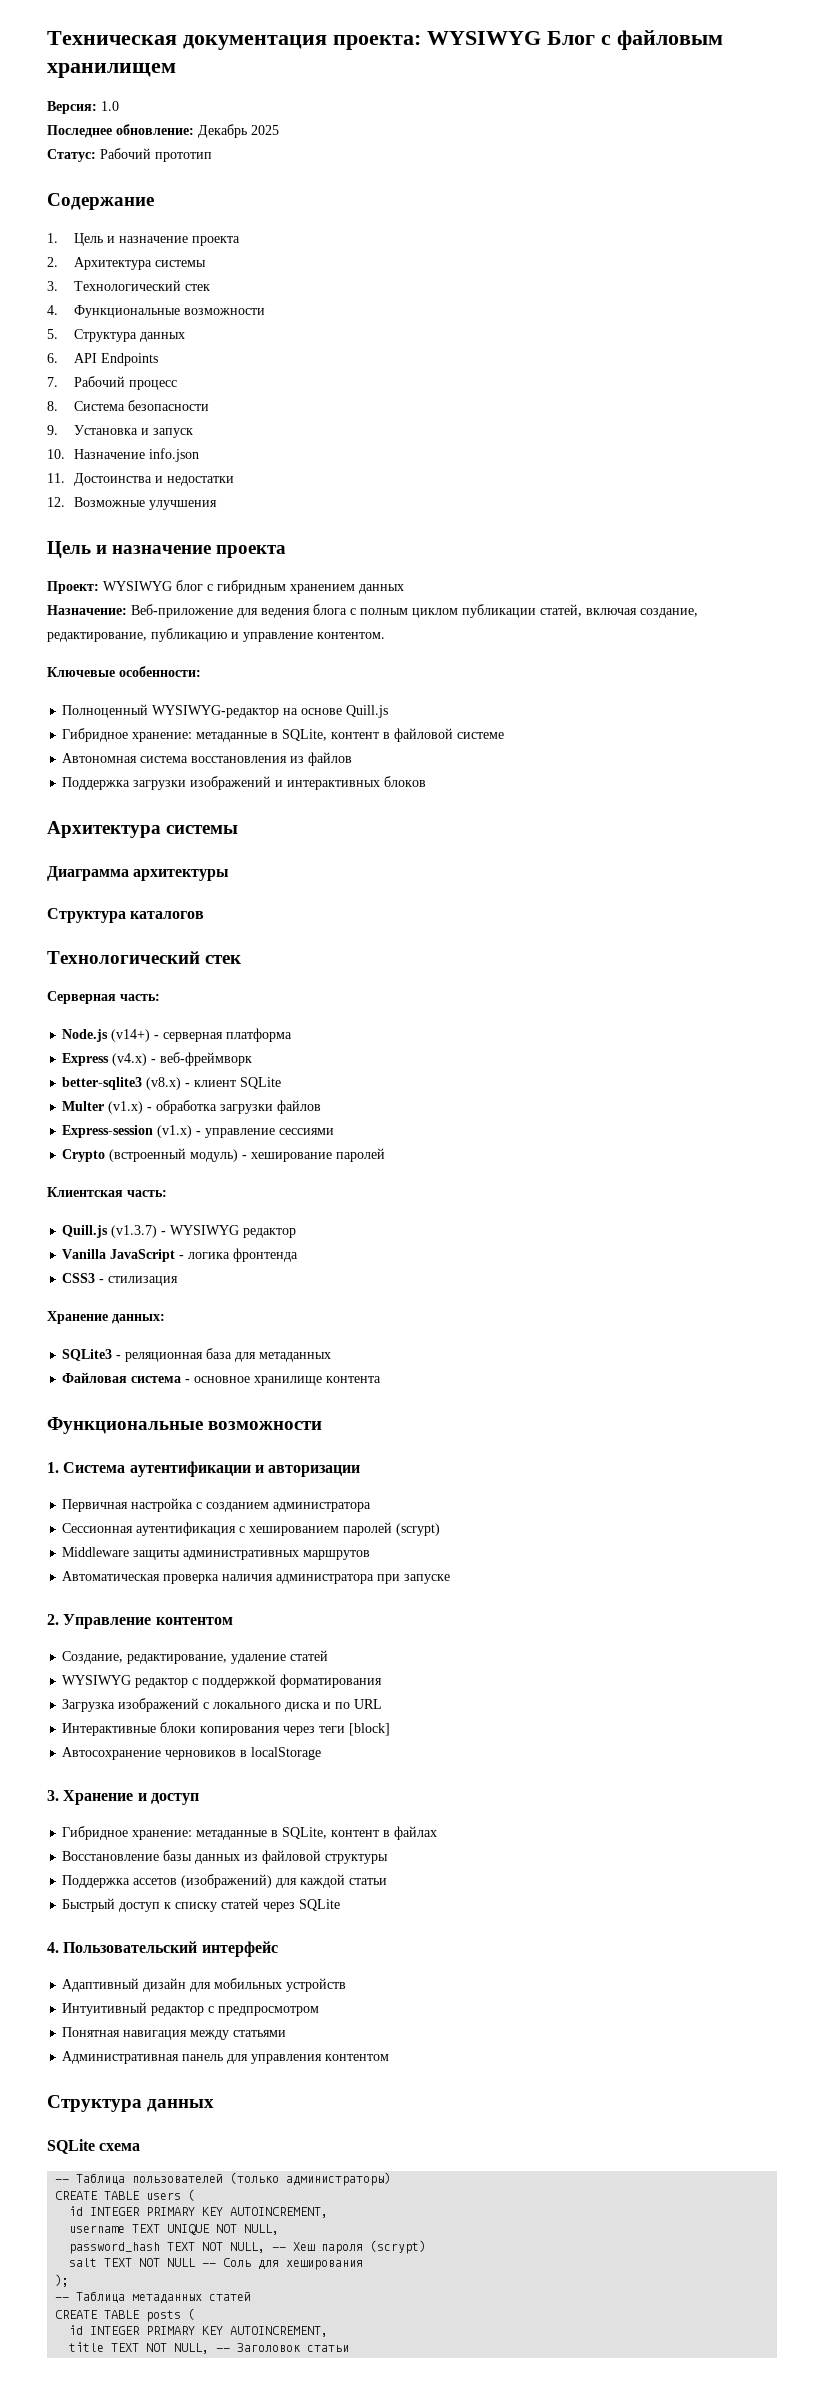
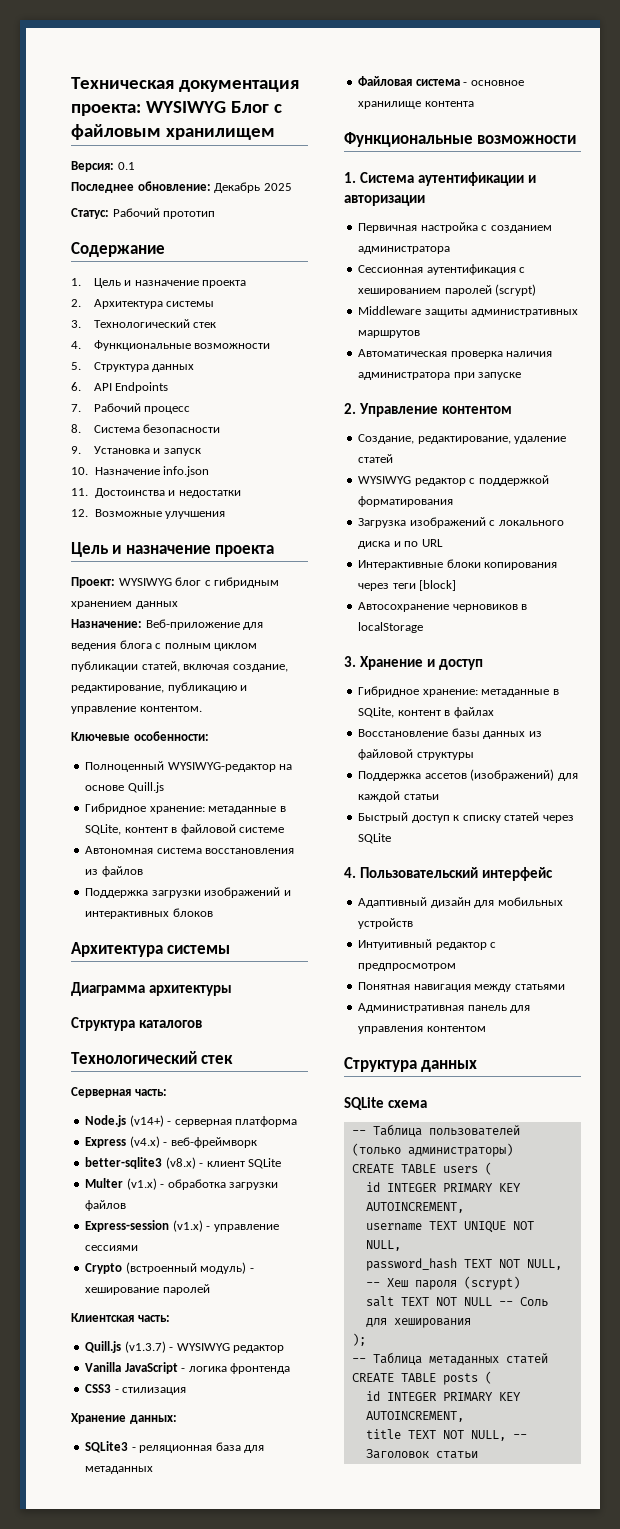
[101,101,119,111] 1.0 -> [117,162,135,170] 0.1

